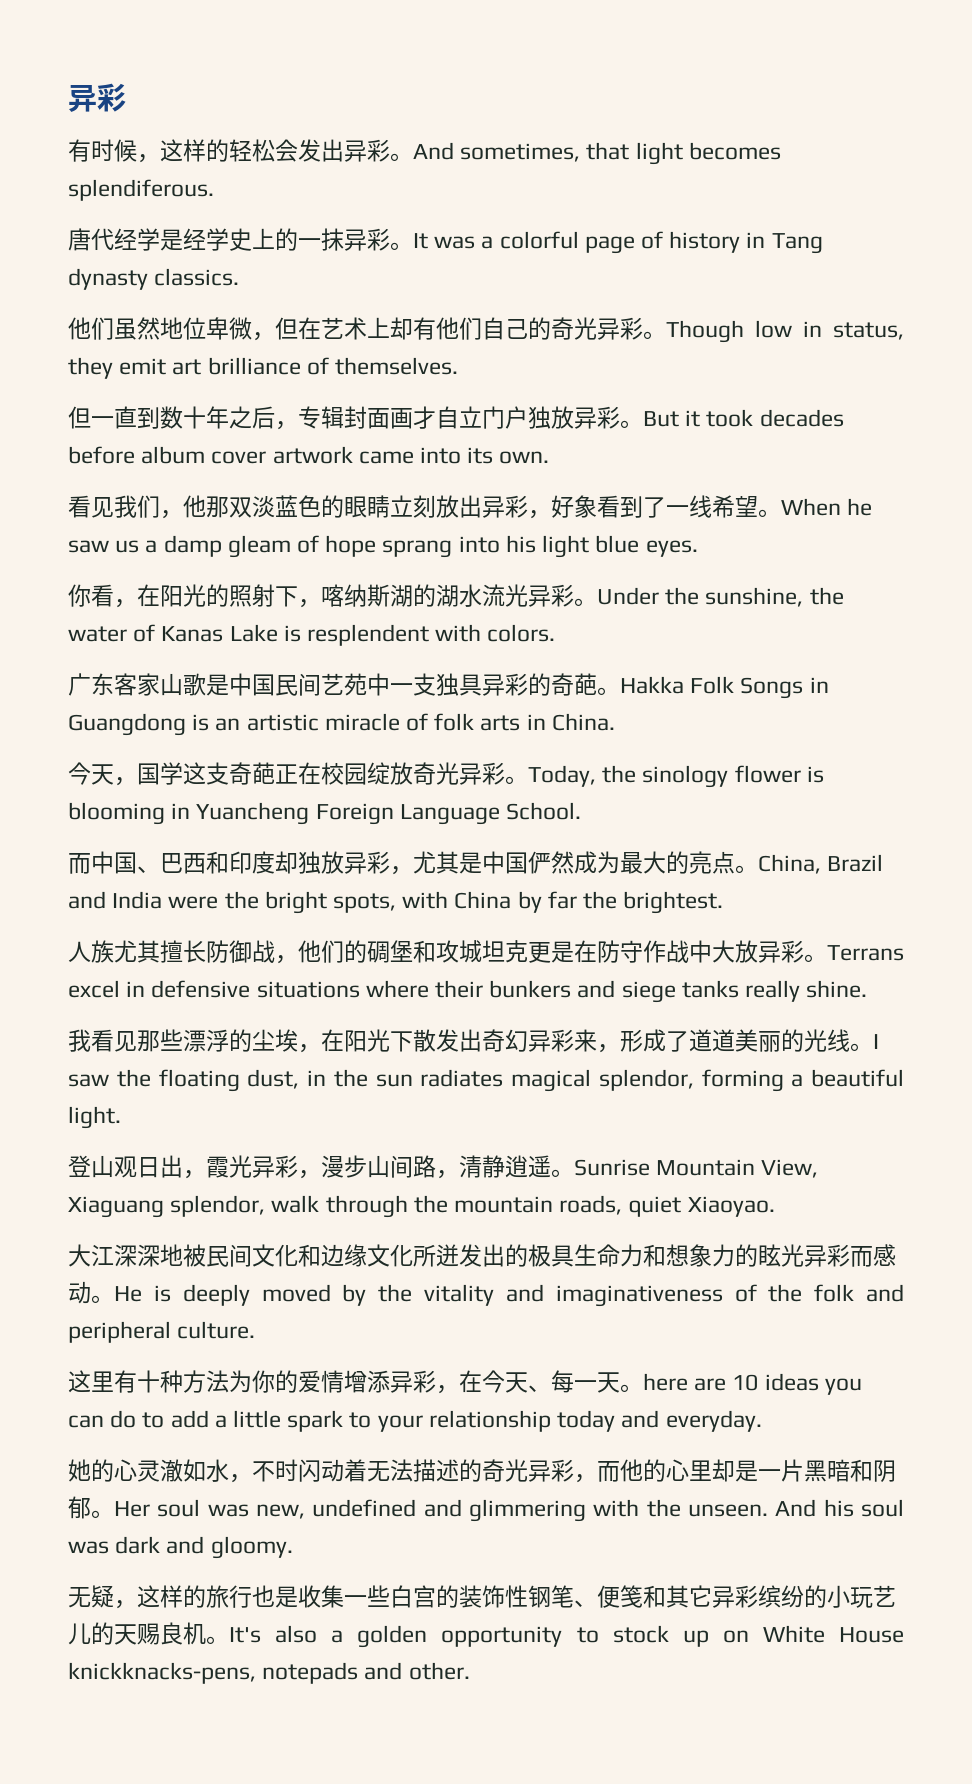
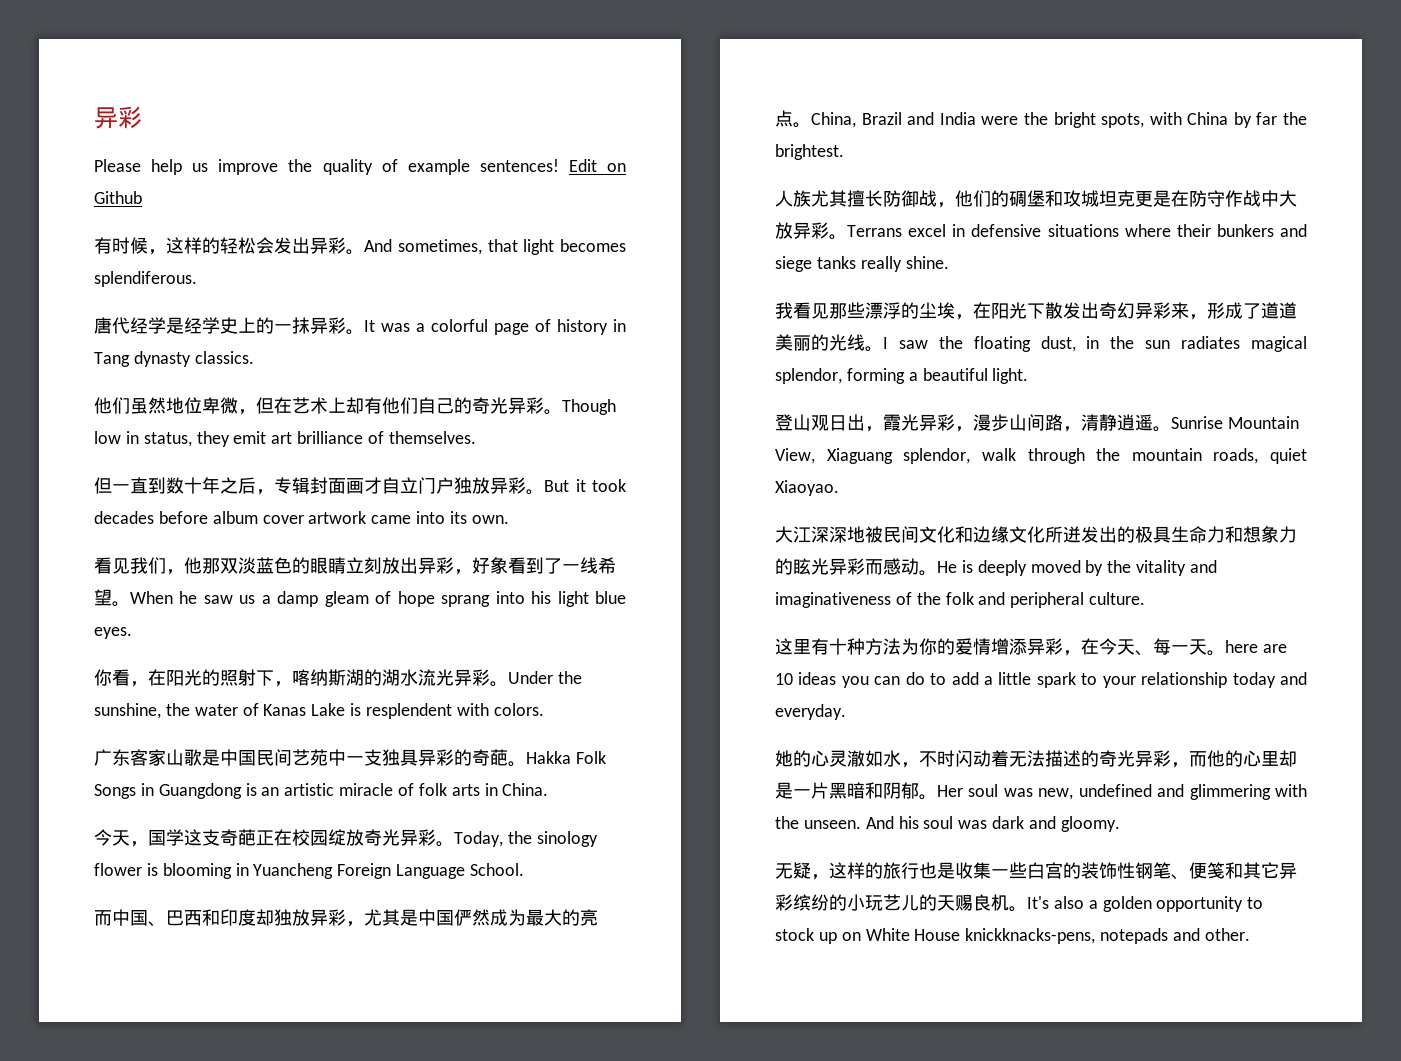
[68,83,126,112] 异彩 -> [94,106,142,129] [94,159,627,175] [94,191,142,204] 异彩 // Please help us improve the quality of example sentences! Edit on Github

